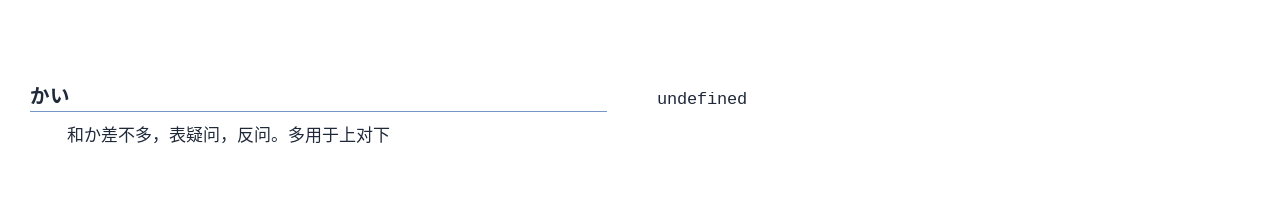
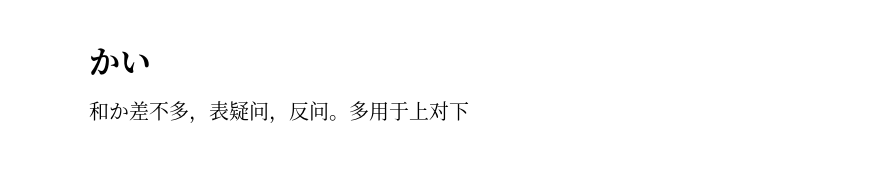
[657,92,747,104] // undefined -> (469, 111) none

